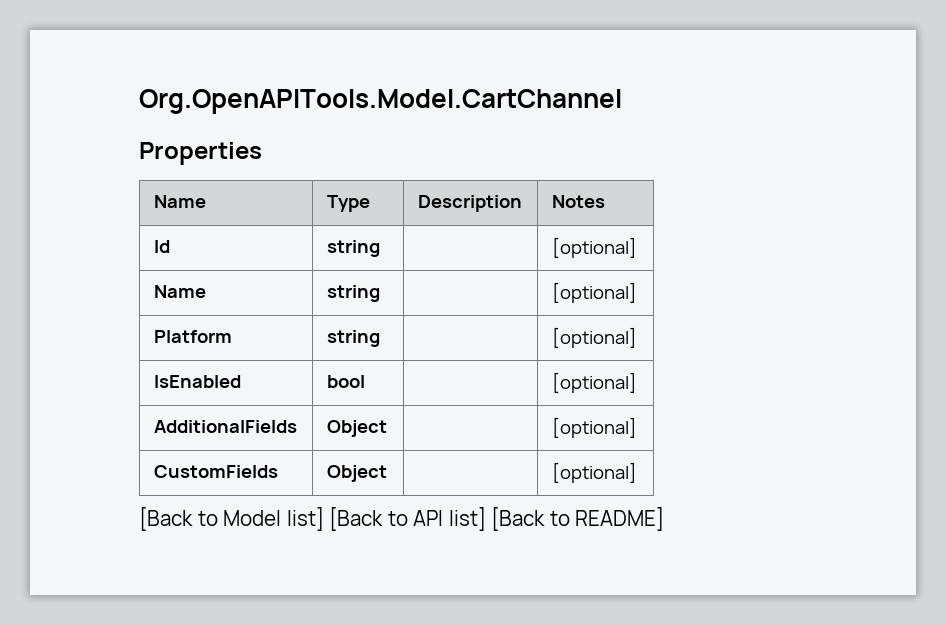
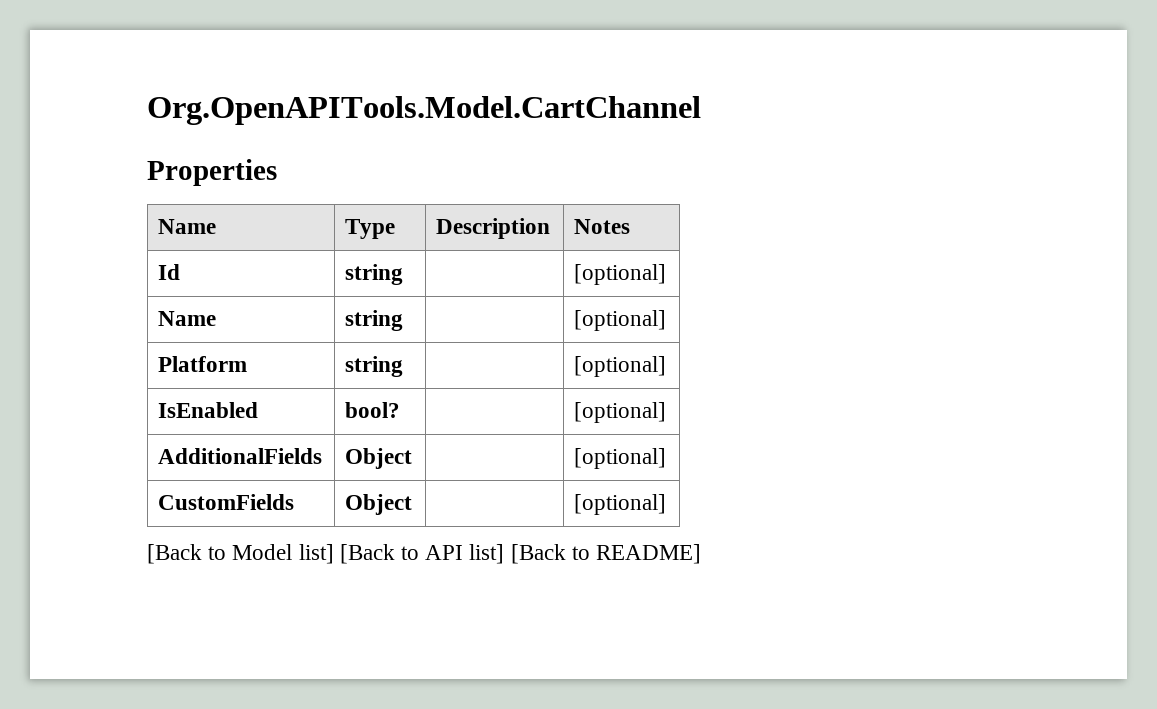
[326,375,365,388] bool -> [345,402,401,418] bool?

